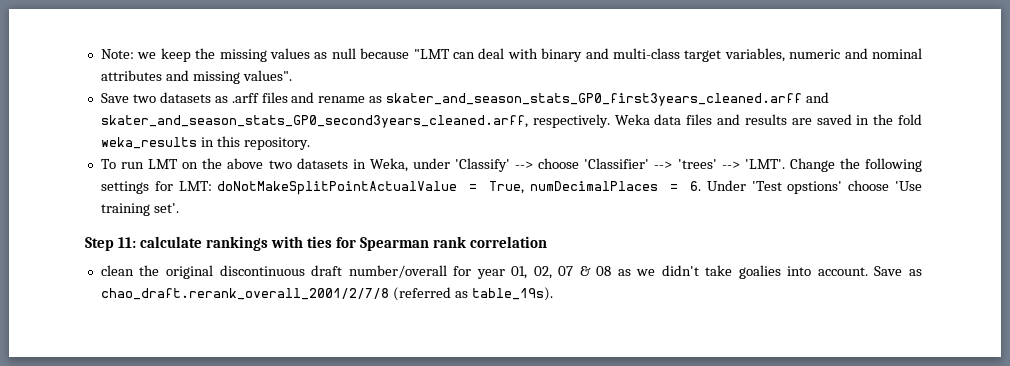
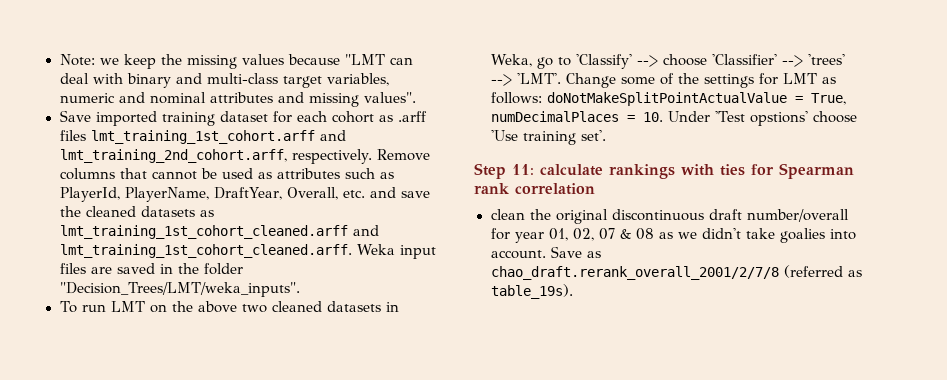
[314,48,356,59] as null -> (284, 59) none
[132,92,830,106] [100,114,922,128] [100,136,310,150] two datasets as .arff files and rename as skater_and_season_stats_GP0_first3years_cleaned.arff and skater_and_season_stats_GP0_second3years_cleaned.arff, respectively. Weka data files and results are saved in the fold weka_results in this repository. -> [95,111,427,126] [59,130,346,144] [59,149,431,164] [59,168,394,180] [59,187,431,202] [59,206,214,217] [59,225,379,239] [59,244,437,259] [59,263,243,275] [59,282,301,297] imported training dataset for each cohort as .arff files lmt_training_1st_cohort.arff and lmt_training_2nd_cohort.arff, respectively. Remove columns that cannot be used as attributes such as PlayerId, PlayerName, DraftYear, Overall, etc. and save the cleaned datasets as lmt_training_1st_cohort_cleaned.arff and lmt_training_1st_cohort_cleaned.arff. Weka input files are saved in the folder "Decision_Trees/LMT/weka_inputs".
(292, 164) none -> [272,301,323,312] cleaned
[412,158,450,169] under -> [537,57,572,69] go to
[839,158,922,172] [100,181,212,194] the following settings for LMT: -> [620,73,836,88] [490,92,542,104] some of the settings for LMT as follows:
[689,181,701,191] 6. -> [642,112,663,122] 10.

